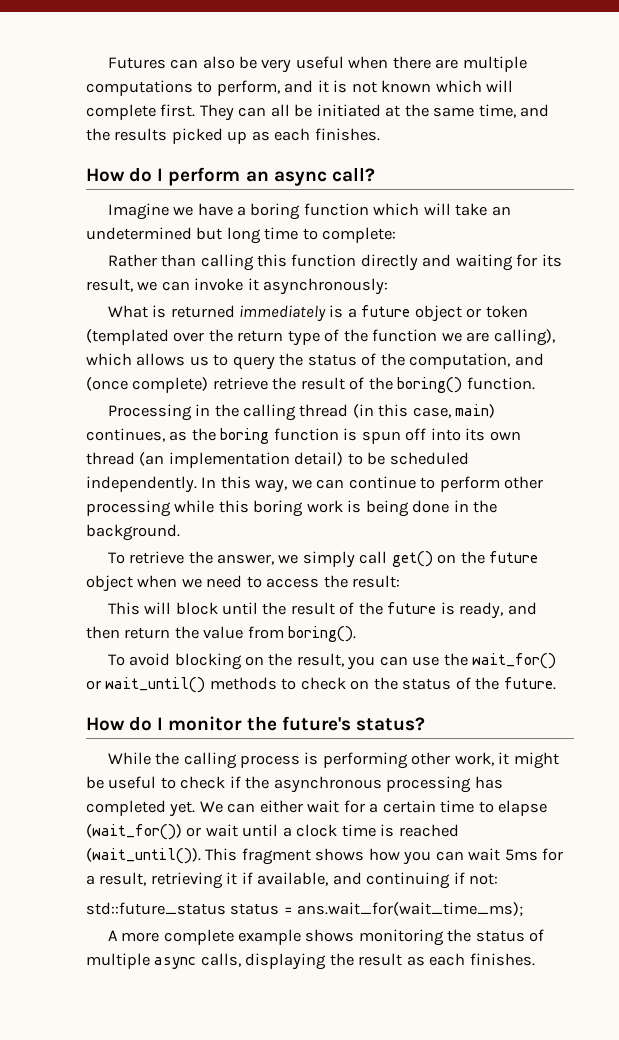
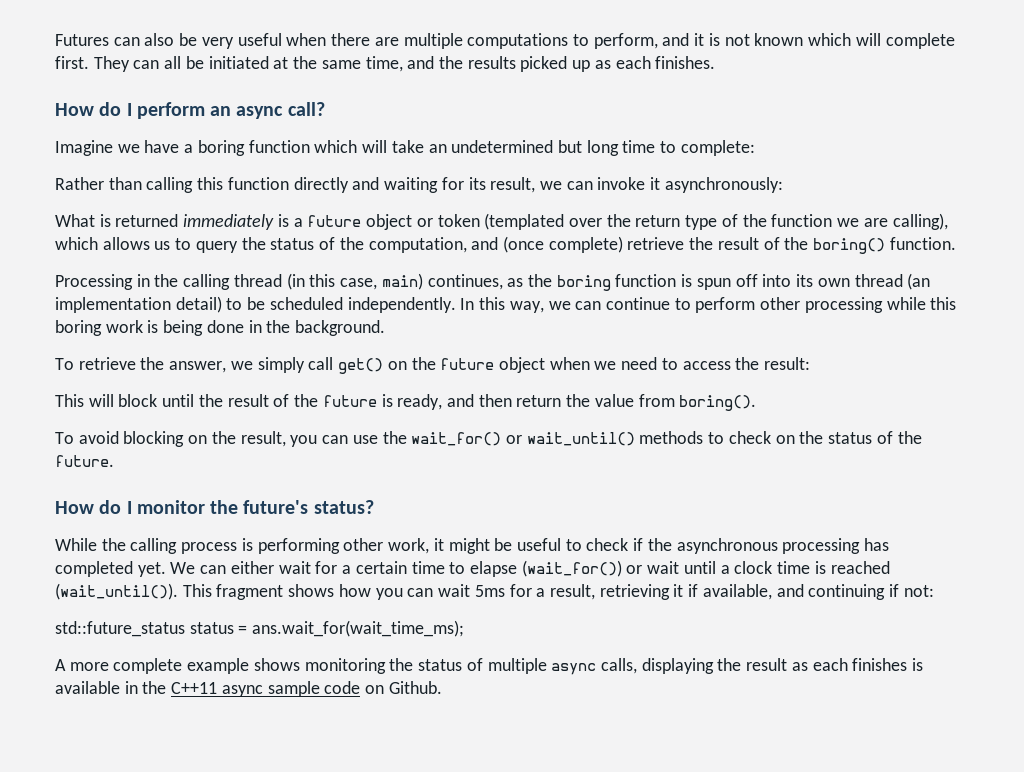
[469,953,535,966] finishes. -> [852,658,924,671] [55,681,442,697] finishes is available in the C++11 async sample code on Github.

